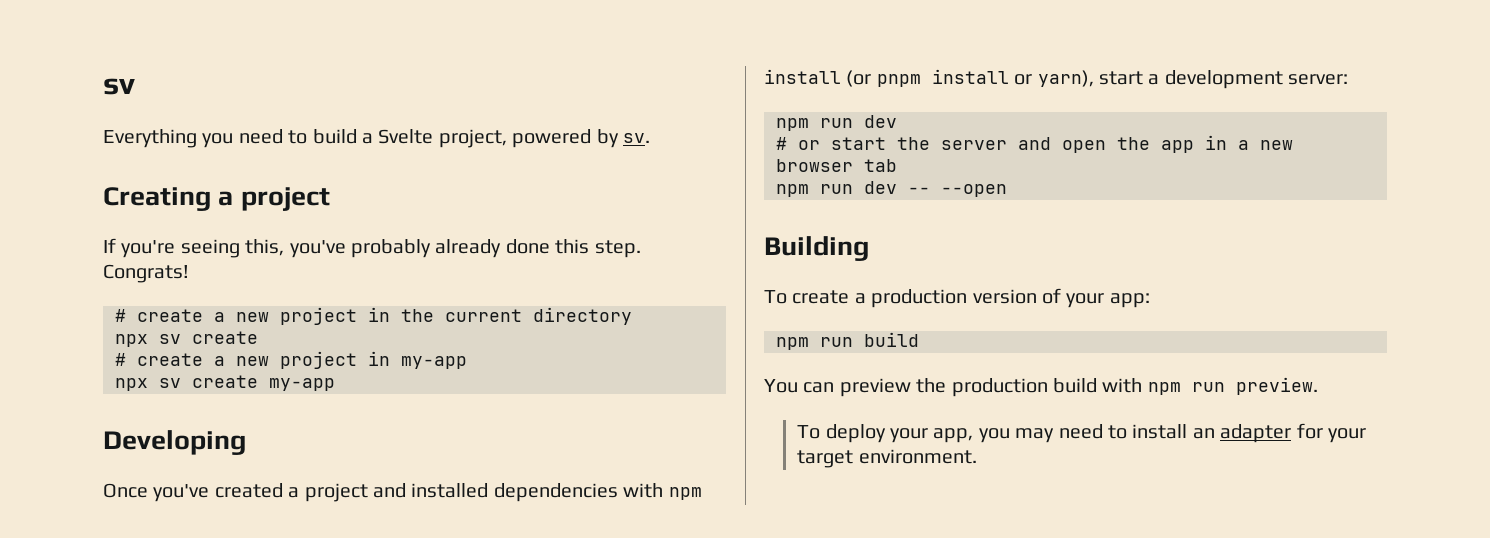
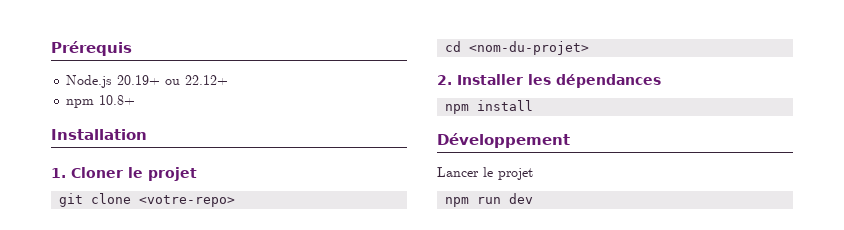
[103,78,135,95] [103,129,650,148] [103,187,330,211] [103,238,641,258] [103,264,189,283] [115,307,632,325] [115,331,258,347] [115,351,467,369] [115,375,335,391] [103,430,246,455] [103,483,702,502] [764,69,1349,89] [776,115,897,131] [776,135,1293,153] [776,159,897,172] [776,181,1007,197] [764,236,869,261] [764,288,1150,308] [776,332,919,350] [764,377,1318,397] [797,423,1366,443] [797,449,977,468] sv // Everything you need to build a Svelte project, powered by sv. // Creating a project // If you're seeing this, you've probably already done this step. Congrats! // # create a new project in the current directory // npx sv create // # create a new project in my-app // npx sv create my-app // Developing // Once you've created a project and installed dependencies with npm install (or pnpm install or yarn), start a development server: // npm run dev // # or start the server and open the app in a new browser tab // npm run dev -- --open // Building // To create a production version of your app: // npm run build // You can preview the production build with npm run preview. // To deploy your app, you may need to install an adapter for your target environment. -> [51,41,132,56] [66,75,229,88] [66,95,136,108] [51,129,147,140] [51,167,197,181] [59,193,236,207] [445,41,590,55] [437,74,661,88] [445,100,534,114] [437,133,570,148] [437,167,533,180] [445,193,534,207] Prérequis // Node.js 20.19+ ou 22.12+ // npm 10.8+ // Installation // 1. Cloner le projet // git clone <votre-repo> // cd <nom-du-projet> // 2. Installer les dépendances // npm install // Développement // Lancer le projet // npm run dev

